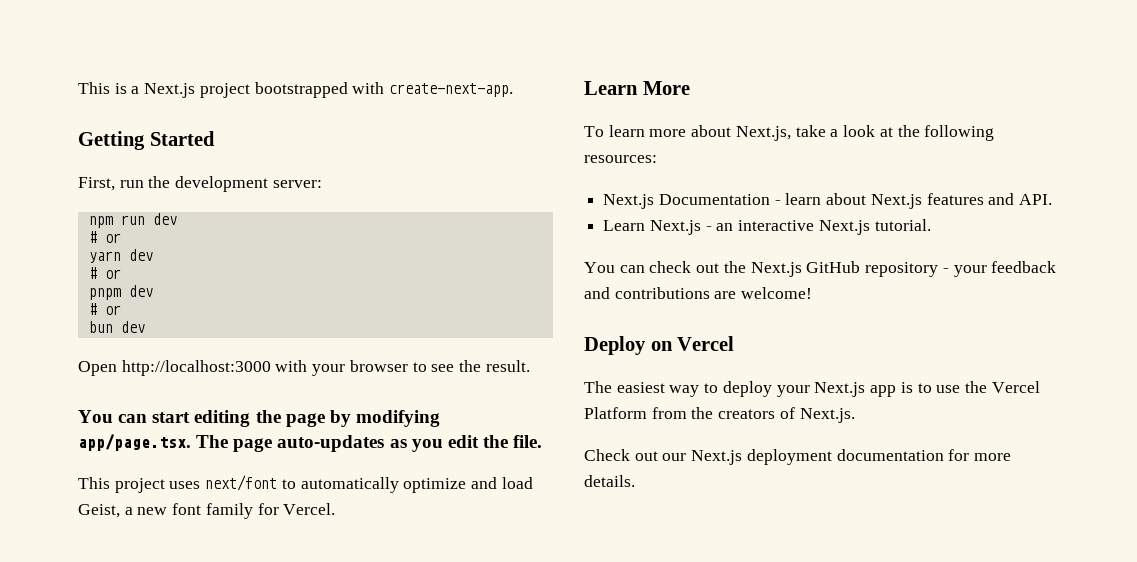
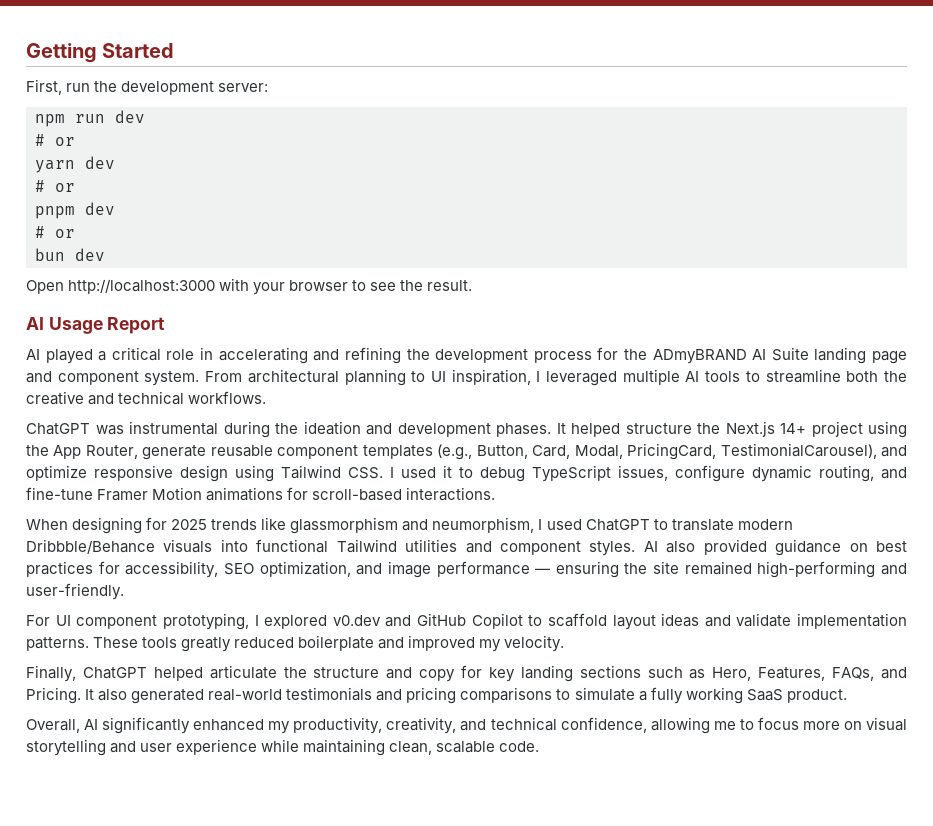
[78,82,514,98] This is a Next.js project bootstrapped with create-next-app. // -> (26, 53) none
[78,410,440,427] [78,434,543,452] [78,475,533,493] [78,503,336,519] [584,81,690,95] [584,125,995,141] [584,155,657,163] [603,193,1053,209] [603,219,931,235] [584,261,1057,277] [584,287,813,299] [584,336,735,355] [584,381,1040,397] [584,407,855,423] [584,449,1012,465] [584,475,635,487] You can start editing the page by modifying app/page.tsx. The page auto-updates as you edit the file. // This project uses next/font to automatically optimize and load Geist, a new font family for Vercel. // Learn More // To learn more about Next.js, take a look at the following resources: // Next.js Documentation - learn about Next.js features and API. // Learn Next.js - an interactive Next.js tutorial. // You can check out the Next.js GitHub repository - your feedback and contributions are welcome! // Deploy on Vercel // The easiest way to deploy your Next.js app is to use the Vercel Platform from the creators of Next.js. // Check out our Next.js deployment documentation for more details. -> [26,317,166,334] [26,347,907,364] [26,369,908,386] [26,391,267,405] [26,421,907,438] [26,443,907,460] [26,465,907,482] [26,487,496,501] [26,517,793,534] [26,539,908,556] [26,561,907,578] [26,583,124,600] [26,613,907,630] [26,635,565,652] [26,665,907,682] [26,687,847,704] [26,717,907,734] [26,739,540,756] AI Usage Report // AI played a critical role in accelerating and refining the development process for the ADmyBRAND AI Suite landing page and component system. From architectural planning to UI inspiration, I leveraged multiple AI tools to streamline both the creative and technical workflows. // ChatGPT was instrumental during the ideation and development phases. It helped structure the Next.js 14+ project using the App Router, generate reusable component templates (e.g., Button, Card, Modal, PricingCard, TestimonialCarousel), and optimize responsive design using Tailwind CSS. I used it to debug TypeScript issues, configure dynamic routing, and fine-tune Framer Motion animations for scroll-based interactions. // When designing for 2025 trends like glassmorphism and neumorphism, I used ChatGPT to translate modern Dribbble/Behance visuals into functional Tailwind utilities and component styles. AI also provided guidance on best practices for accessibility, SEO optimization, and image performance — ensuring the site remained high-performing and user-friendly. // For UI component prototyping, I explored v0.dev and GitHub Copilot to scaffold layout ideas and validate implementation patterns. These tools greatly reduced boilerplate and improved my velocity. // Finally, ChatGPT helped articulate the structure and copy for key landing sections such as Hero, Features, FAQs, and Pricing. It also generated real-world testimonials and pricing comparisons to simulate a fully working SaaS product. // Overall, AI significantly enhanced my productivity, creativity, and technical confidence, allowing me to focus more on visual storytelling and user experience while maintaining clean, scalable code.

